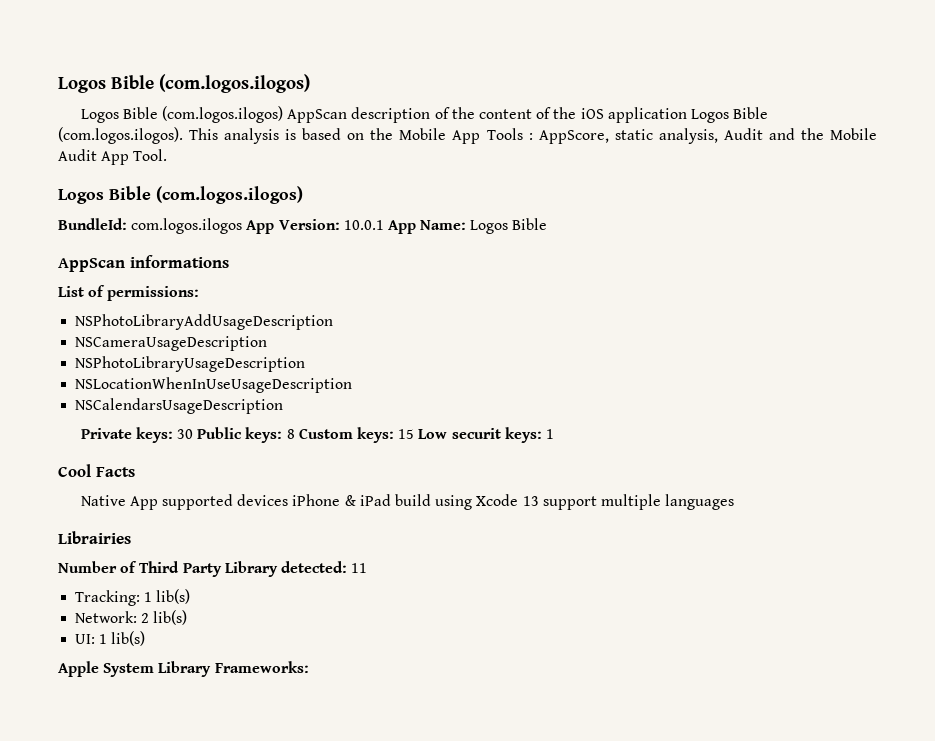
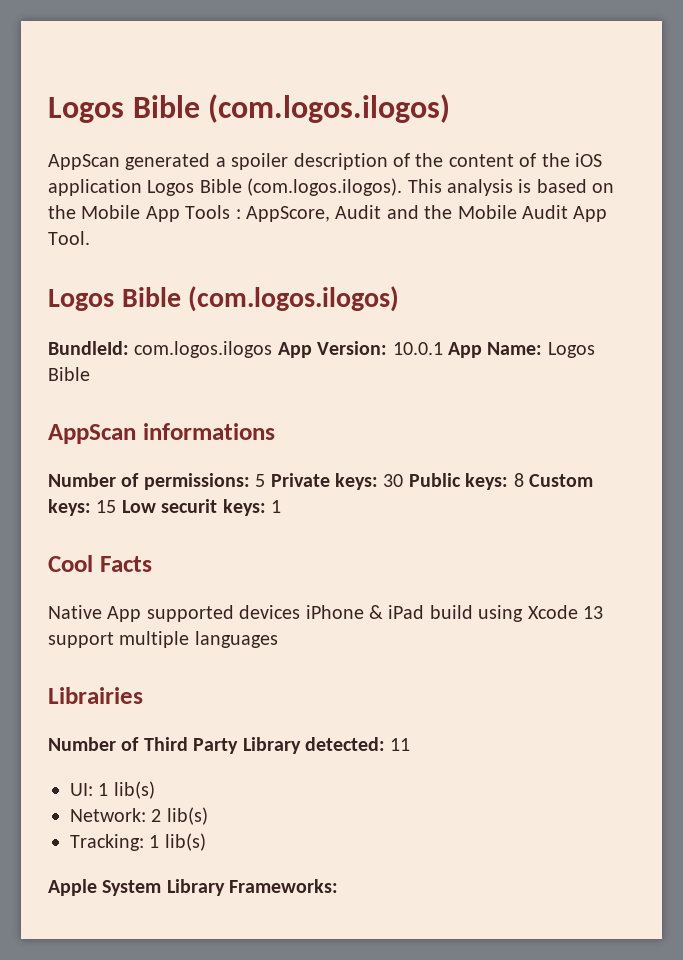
[58,74,311,93] [80,106,348,123] Logos Bible (com.logos.ilogos) // Logos Bible (com.logos.ilogos) AppScan -> [48,94,451,123] [48,153,289,170] Logos Bible (com.logos.ilogos) // AppScan generated a spoiler
[614,128,718,144] static analysis, -> (330, 214) none
[58,286,84,297] List -> [48,473,116,487] Number
[75,314,334,330] [75,336,268,351] [75,356,306,372] [75,377,353,393] [75,398,284,414] // NSPhotoLibraryAddUsageDescription // NSCameraUsageDescription // NSPhotoLibraryUsageDescription // NSLocationWhenInUseUsageDescription // NSCalendarsUsageDescription // -> [255,474,266,487] 5
[75,590,141,606] Tracking: -> [70,783,93,796] UI:
[75,634,96,644] UI: -> [70,834,144,851] Tracking:

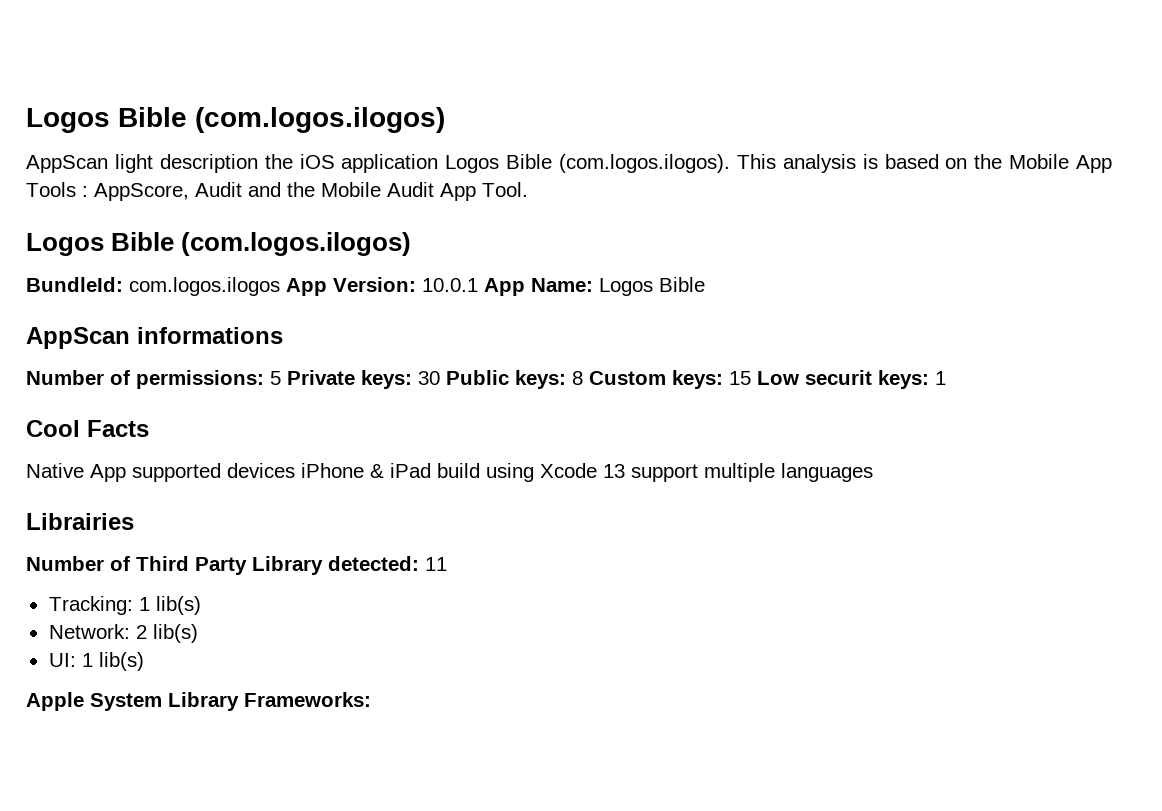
[125,153,537,170] generated a spoiler description of the content of -> [114,154,258,173] light description
[70,783,93,796] UI: -> [48,596,133,615] Tracking:
[70,834,144,851] Tracking: -> [48,653,76,667] UI:

